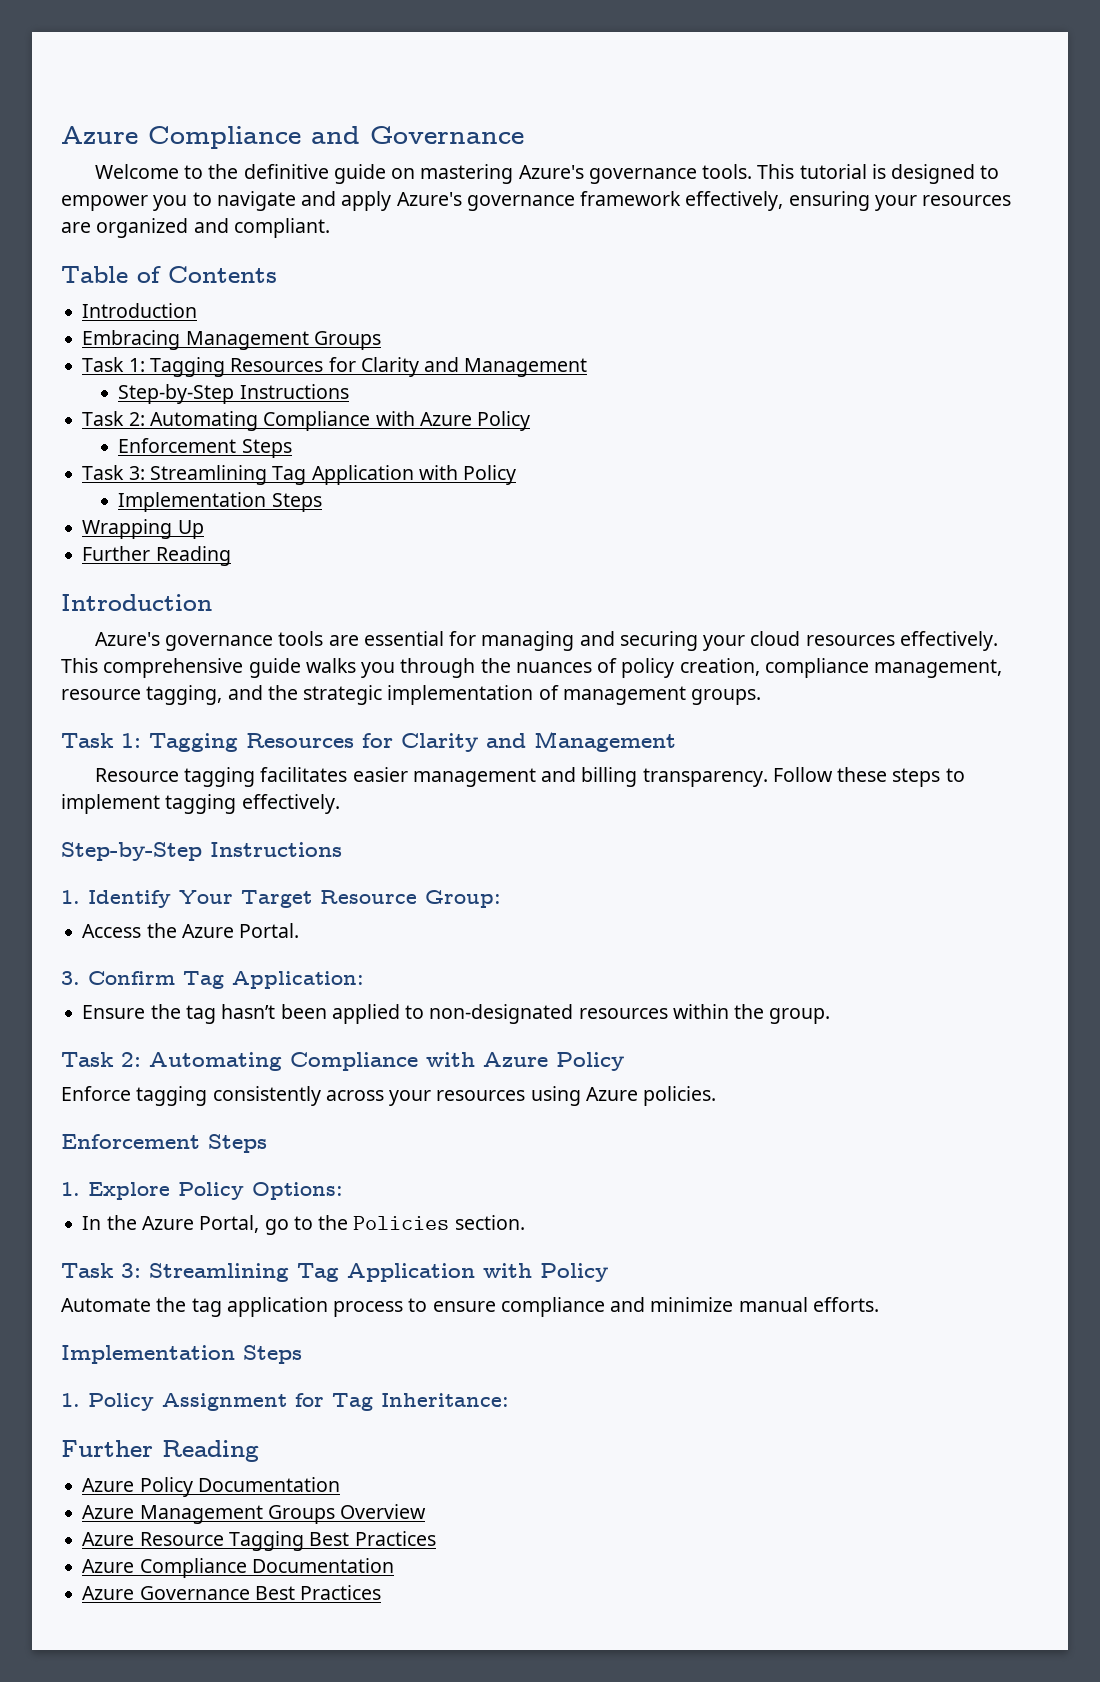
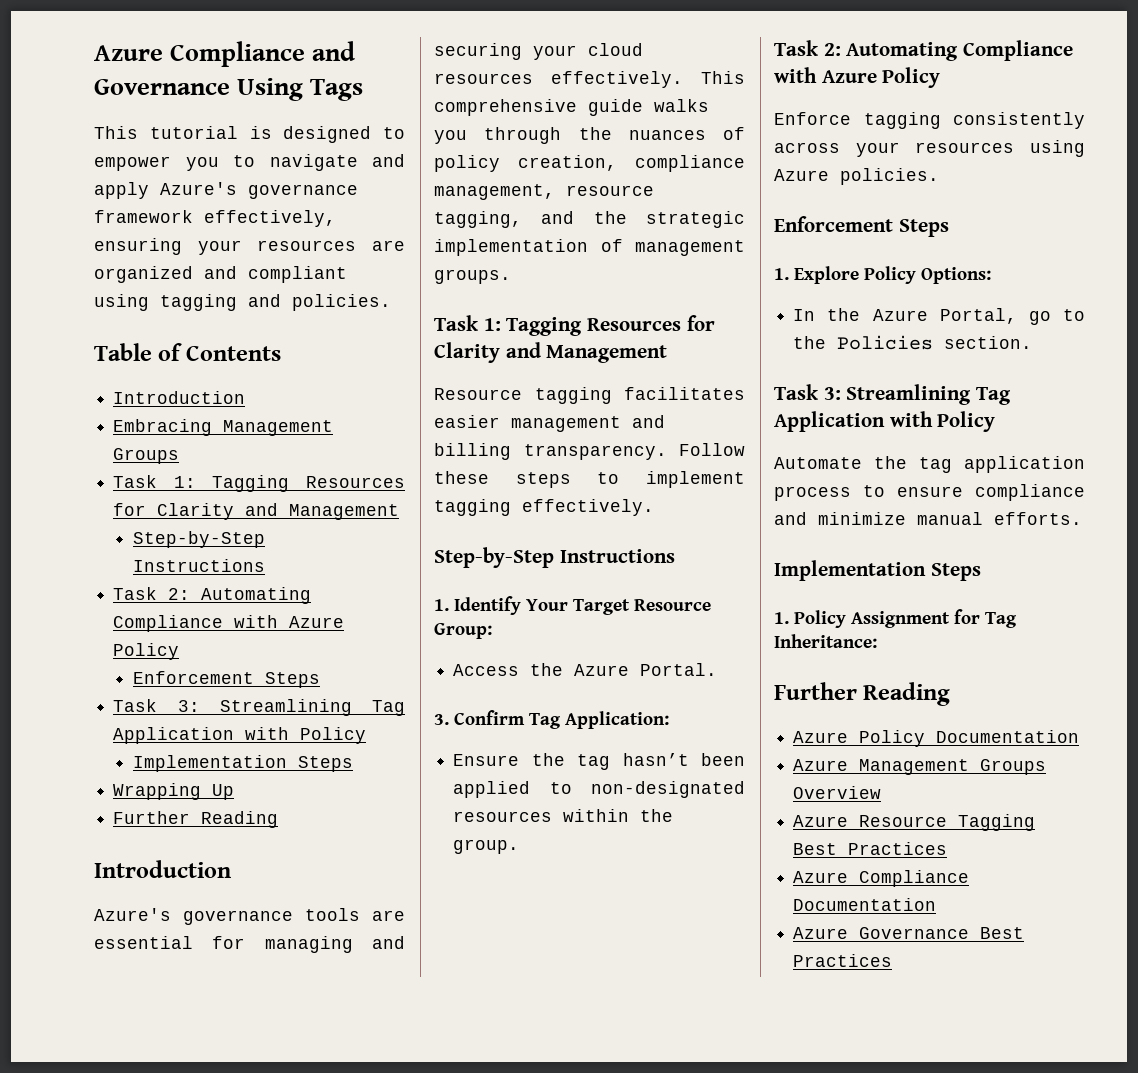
[94,164,753,184] // Welcome to the definitive guide on mastering Azure's governance tools. -> [237,78,364,101] Using Tags //
[233,218,330,238] compliant. -> [248,266,347,283] [94,294,391,311] compliant using tagging and policies.

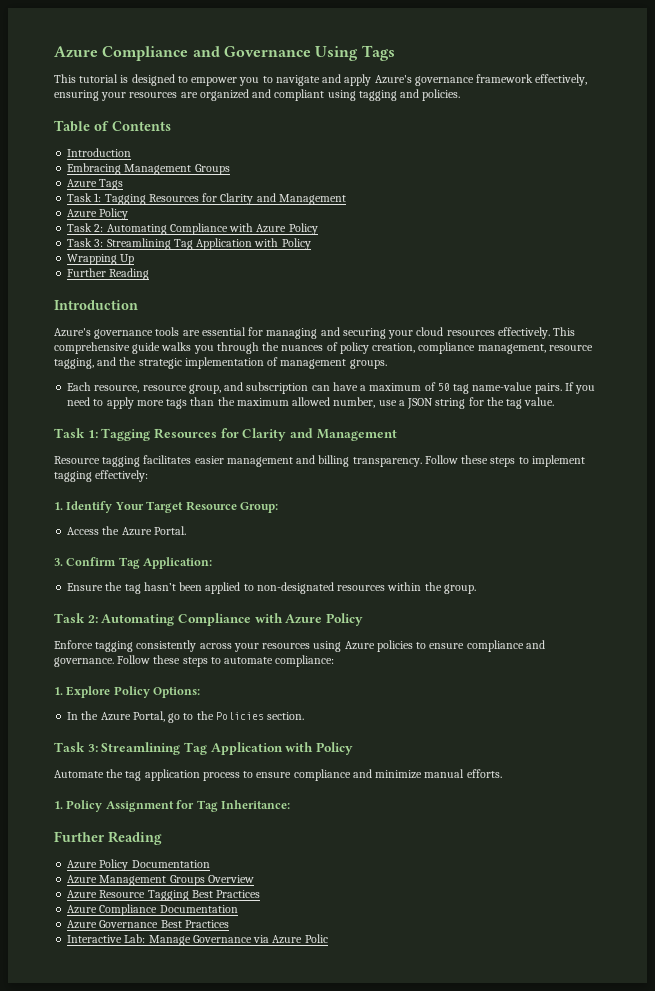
[113,475,405,492] [113,503,400,520] [132,531,265,548] [132,559,265,572] [113,587,312,604] [113,615,345,632] [113,643,180,660] [132,671,320,688] [113,699,405,716] [113,727,367,744] [132,755,353,772] // Task 1: Tagging Resources for Clarity and Management // Step-by-Step Instructions // Task 2: Automating Compliance with Azure Policy // Enforcement Steps // Task 3: Streamlining Tag Application with Policy // Implementation Steps -> [67,179,124,190] [67,193,346,205] [67,208,129,220] [67,223,318,235] [67,238,311,250] // Azure Tags // Task 1: Tagging Resources for Clarity and Management // Azure Policy // Task 2: Automating Compliance with Azure Policy // Task 3: Streamlining Tag Application with Policy
(511, 276) none -> [67,382,596,394] [67,397,555,409] // Each resource, resource group, and subscription can have a maximum of 50 tag name-value pairs. If you need to apply more tags than the maximum allowed number, use a JSON string for the tag value.
[522,499,654,516] [434,547,675,568] effectively. // Step-by-Step Instructions -> [95,470,149,482] effectively:
[840,168,939,185] [774,216,949,237] policies. // Enforcement Steps -> [376,640,545,652] [54,655,335,667] policies to ensure compliance and governance. Follow these steps to automate compliance:
[774,560,981,581] // Implementation Steps -> (502, 773) none
(893, 960) none -> [67,934,328,946] // Interactive Lab: Manage Governance via Azure Polic

